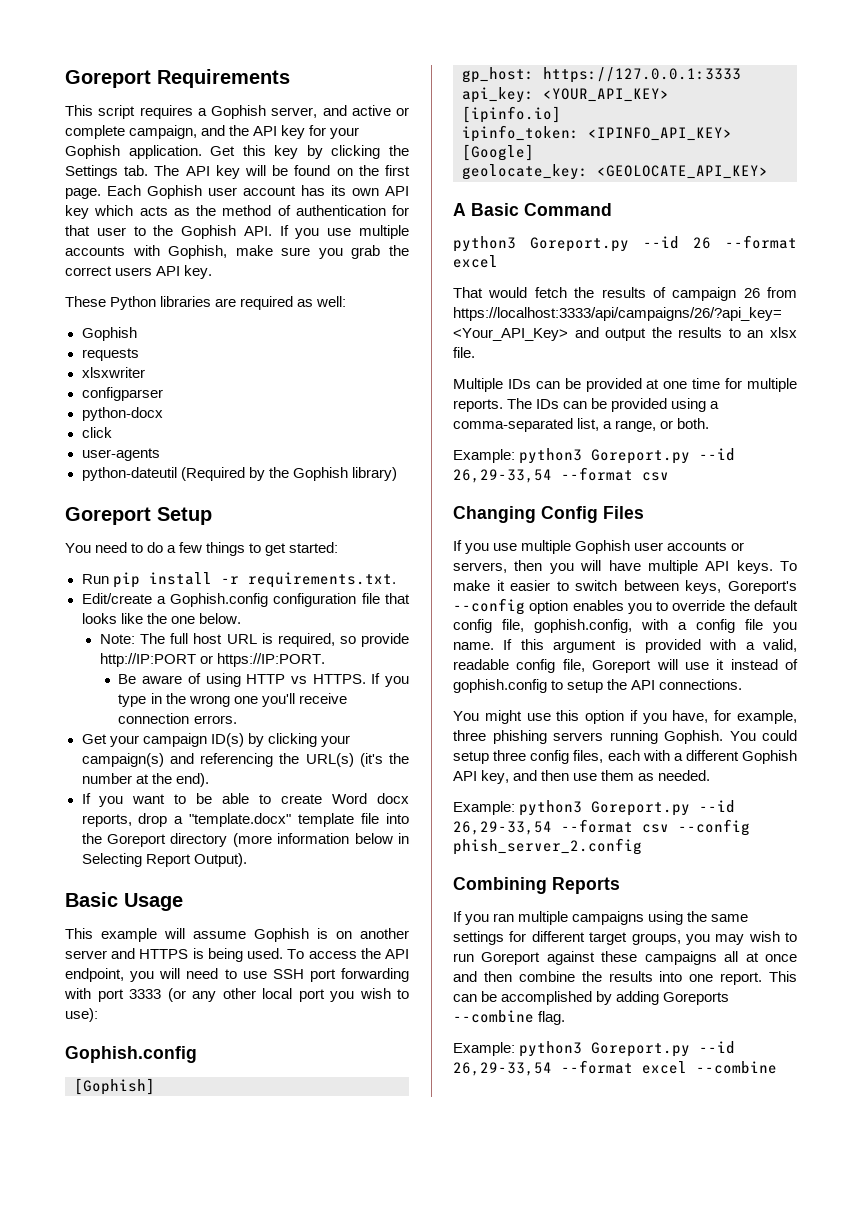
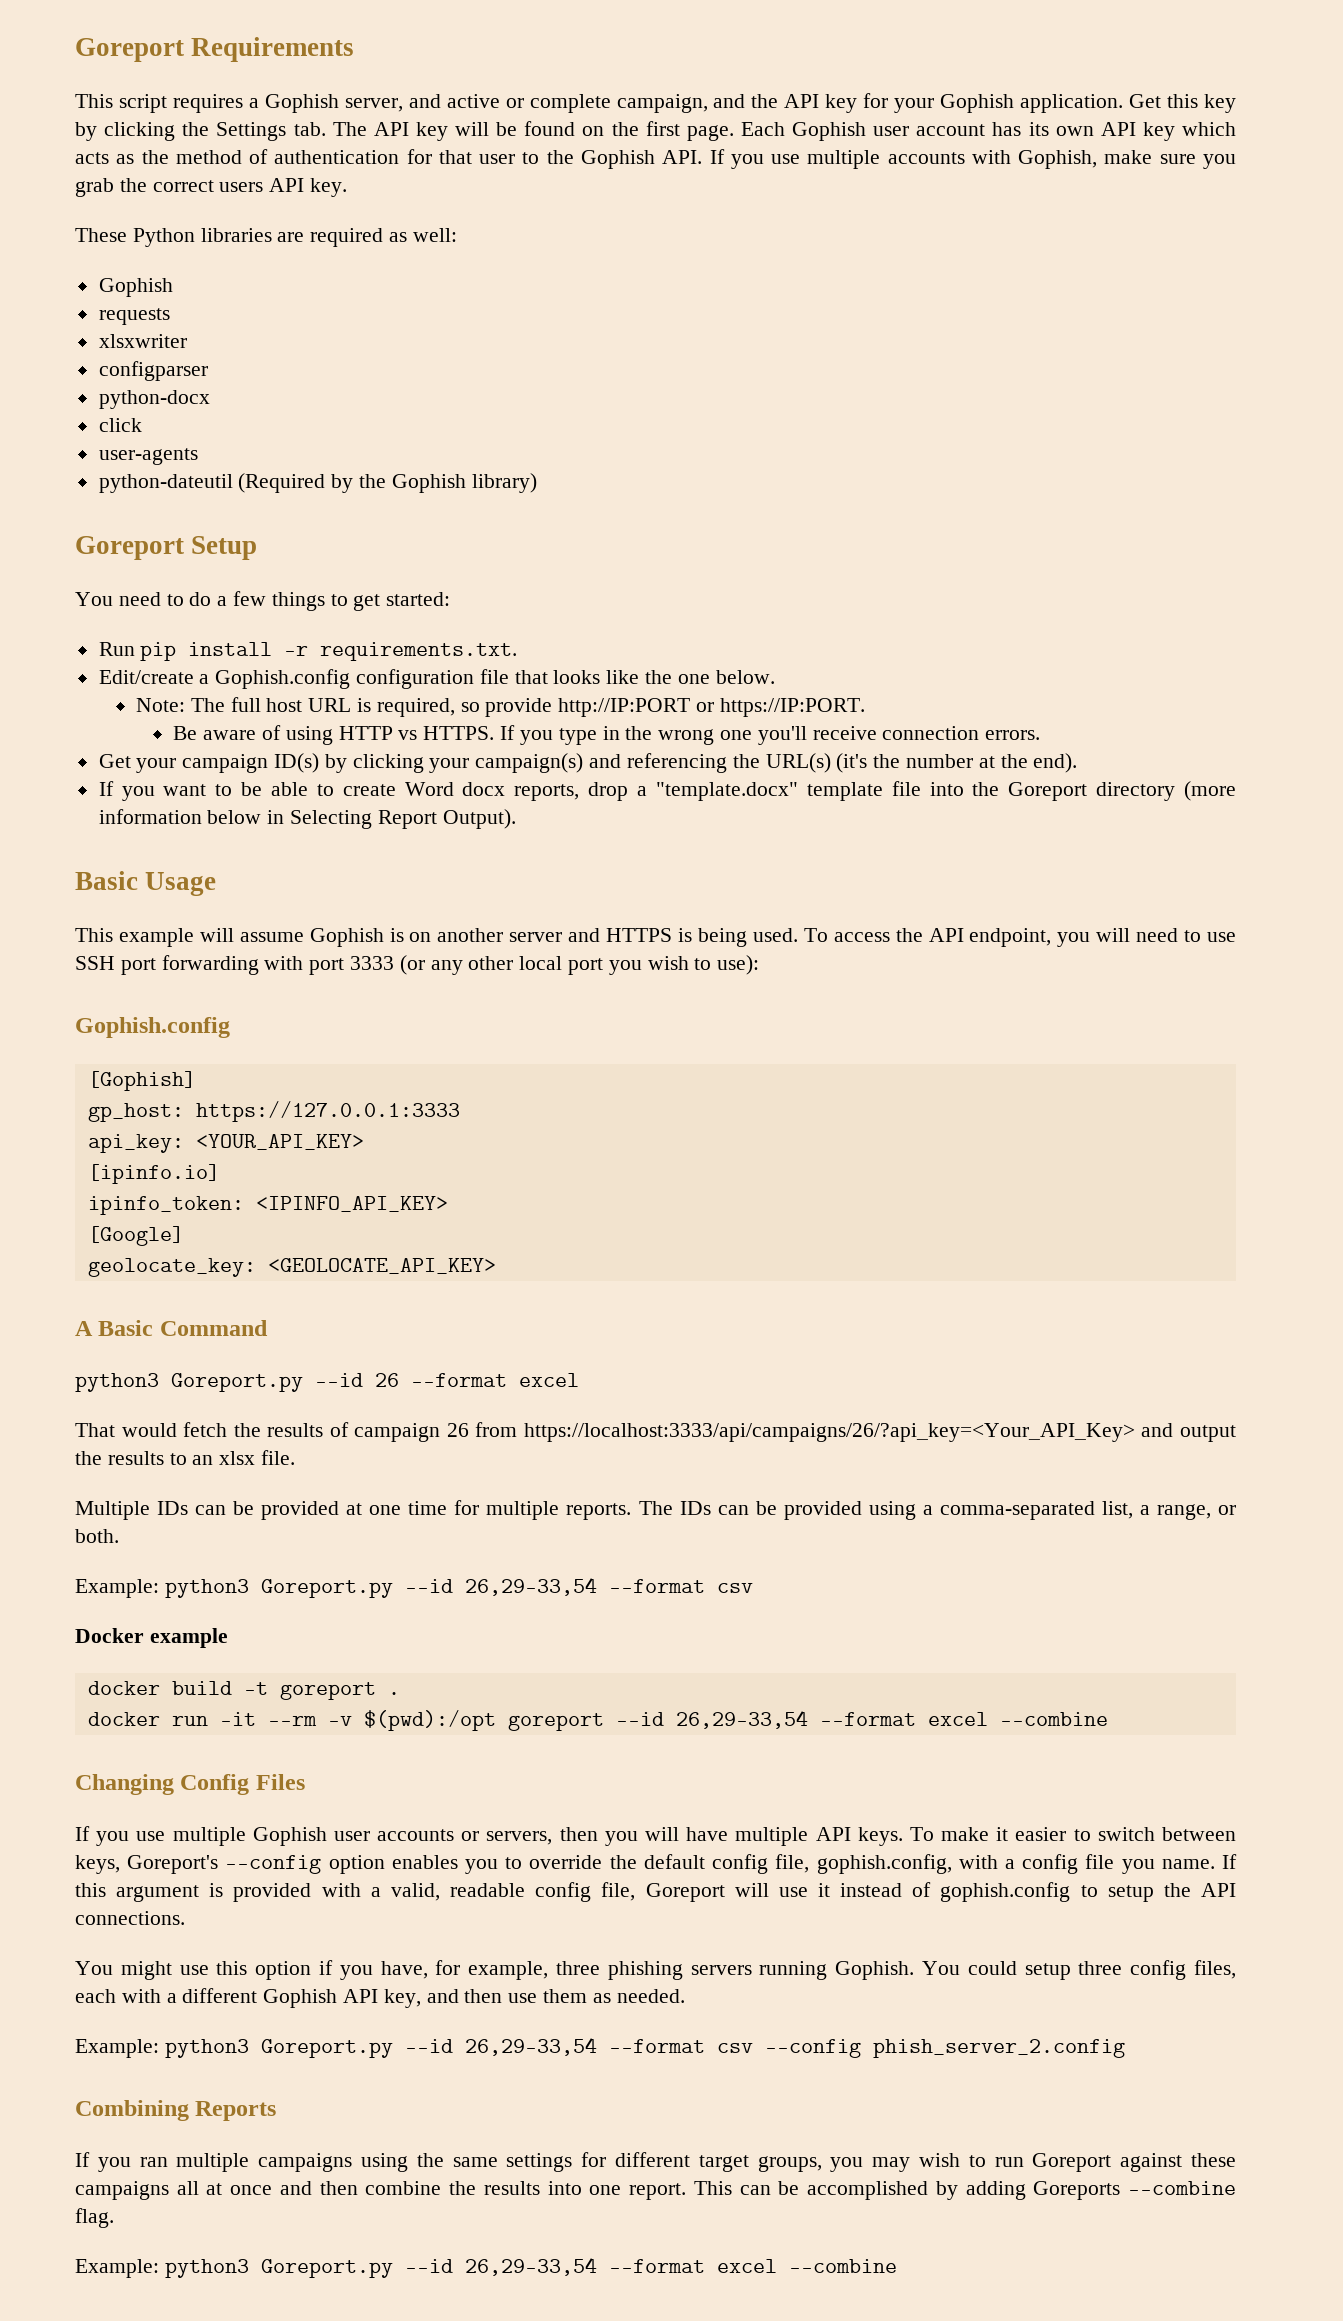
(669, 476) none -> [75,1628,228,1648] [87,1681,400,1700] [87,1710,1108,1731] // Docker example // docker build -t goreport . // docker run -it --rm -v $(pwd):/opt goreport --id 26,29-33,54 --format excel --combine

